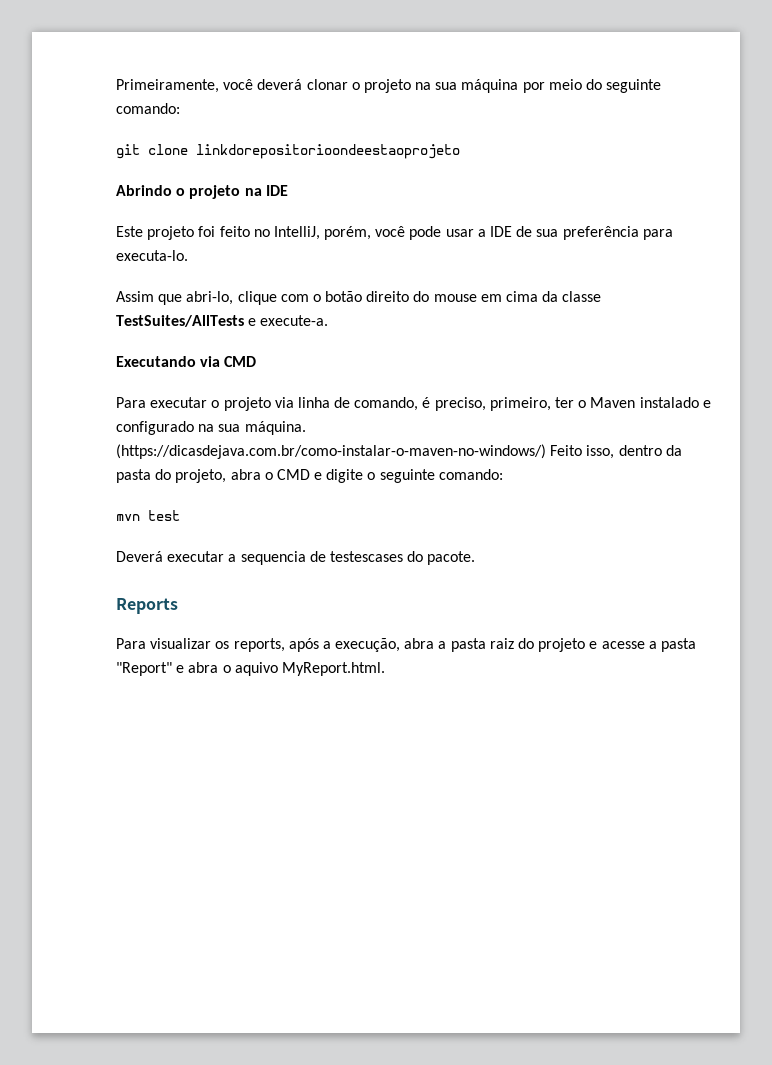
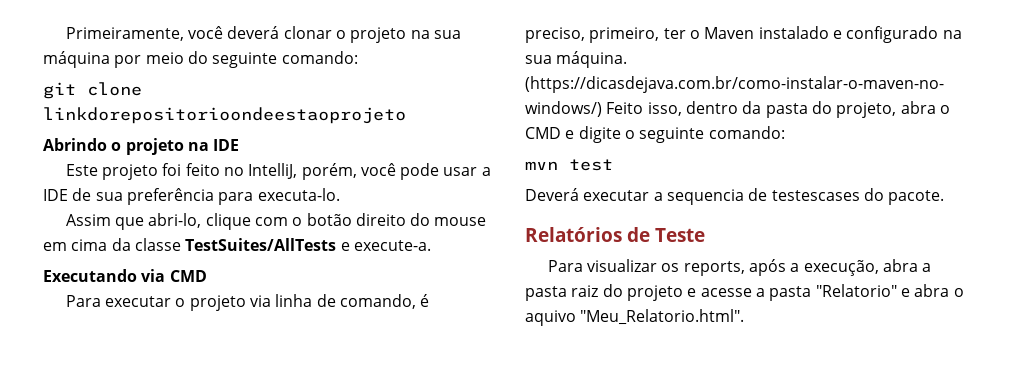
[116,598,178,614] Reports -> [525,227,705,242] Relatórios de Teste
[116,662,172,676] "Report" -> [815,284,897,297] "Relatorio"
[281,662,385,676] MyReport.html. -> [580,309,745,325] "Meu_Relatorio.html".

